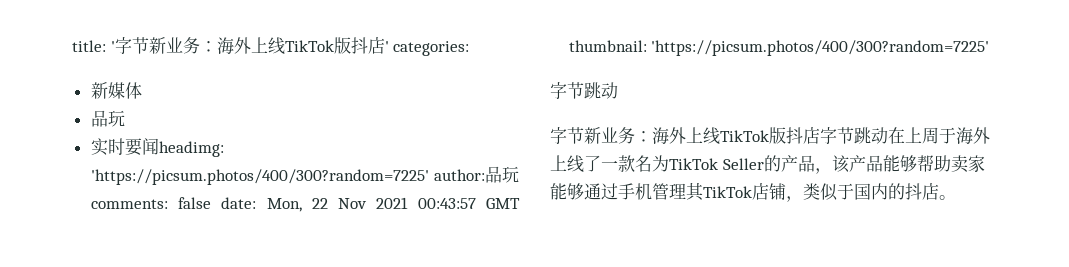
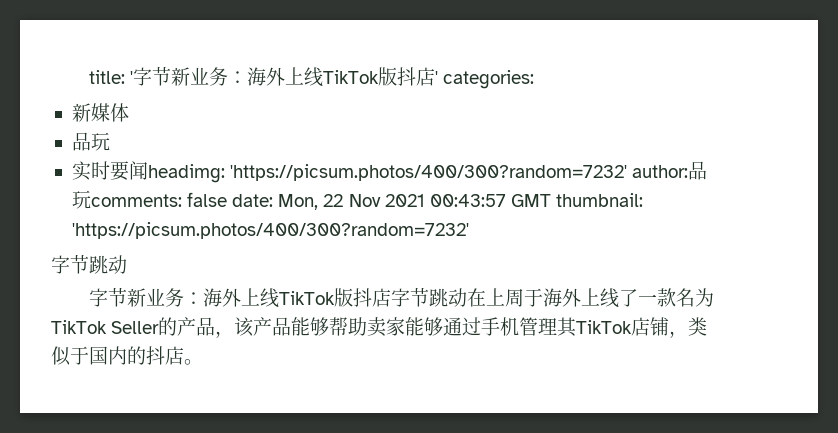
[90,169,429,185] 'https://picsum.photos/400/300?random=7225' -> [230,164,628,181] 'https://picsum.photos/400/300?random=7232'
[651,40,990,56] 'https://picsum.photos/400/300?random=7225' -> [71,222,469,239] 'https://picsum.photos/400/300?random=7232'

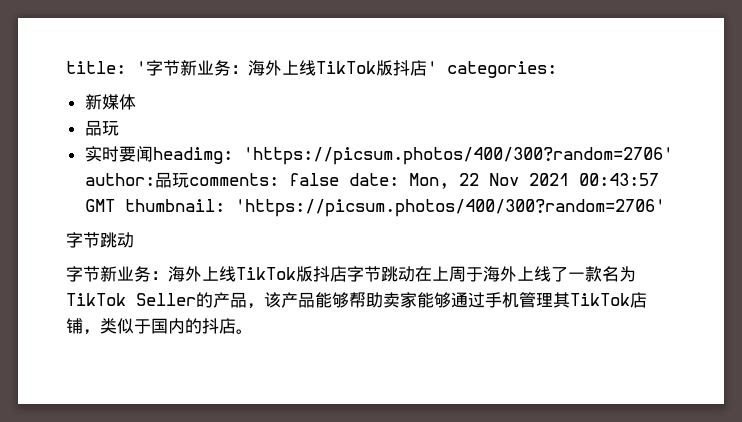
[230,164,628,181] 'https://picsum.photos/400/300?random=7232' -> [242,147,673,165] 'https://picsum.photos/400/300?random=2706'
[71,222,469,239] 'https://picsum.photos/400/300?random=7232' -> [234,199,665,217] 'https://picsum.photos/400/300?random=2706'

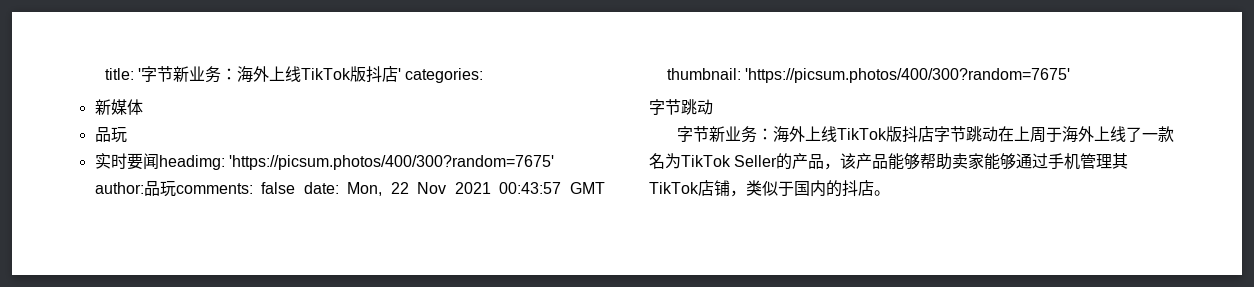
[242,147,673,165] 'https://picsum.photos/400/300?random=2706' -> [228,155,554,170] 'https://picsum.photos/400/300?random=7675'
[234,199,665,217] 'https://picsum.photos/400/300?random=2706' -> [744,68,1070,83] 'https://picsum.photos/400/300?random=7675'

